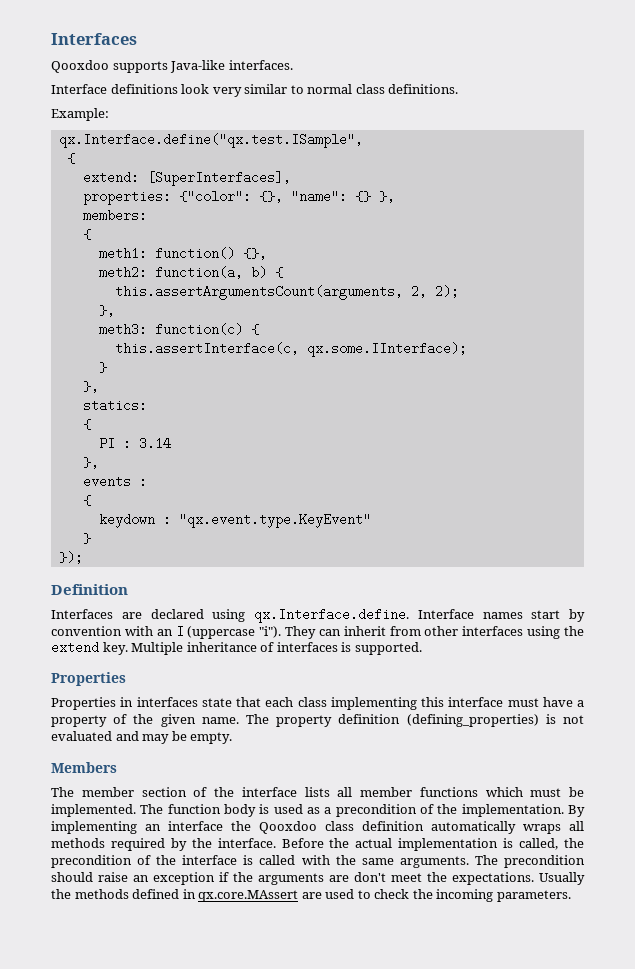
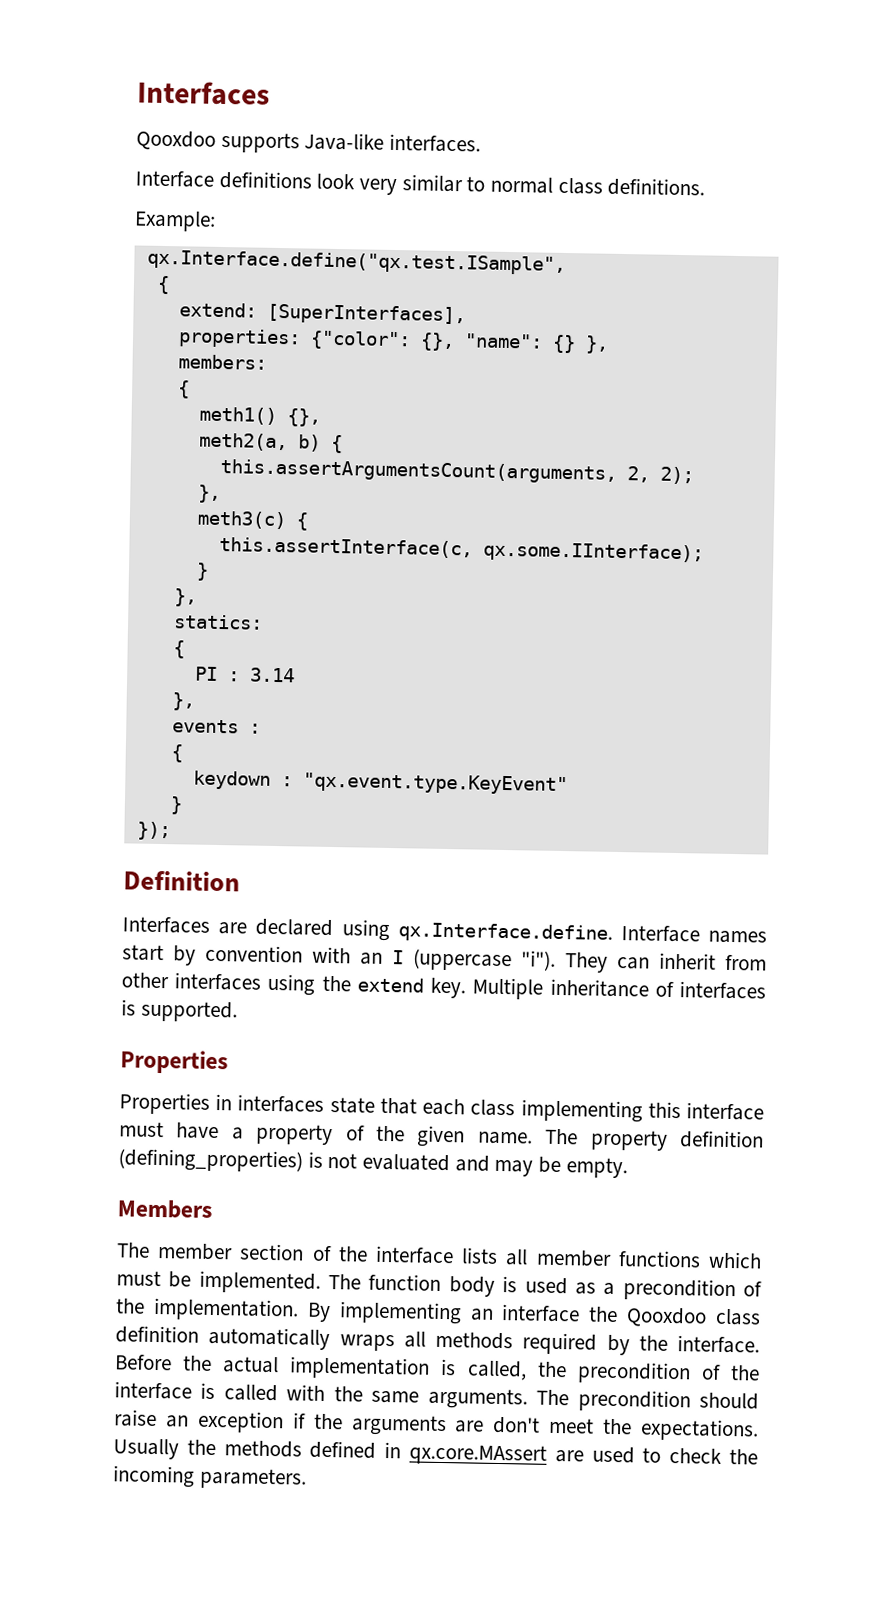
[98,247,235,260] meth1: function() -> [198,406,277,425] meth1()
[98,266,243,279] meth2: function(a, -> [198,432,288,452] meth2(a,
[98,323,243,336] meth3: function(c) -> [196,510,287,530] meth3(c)

